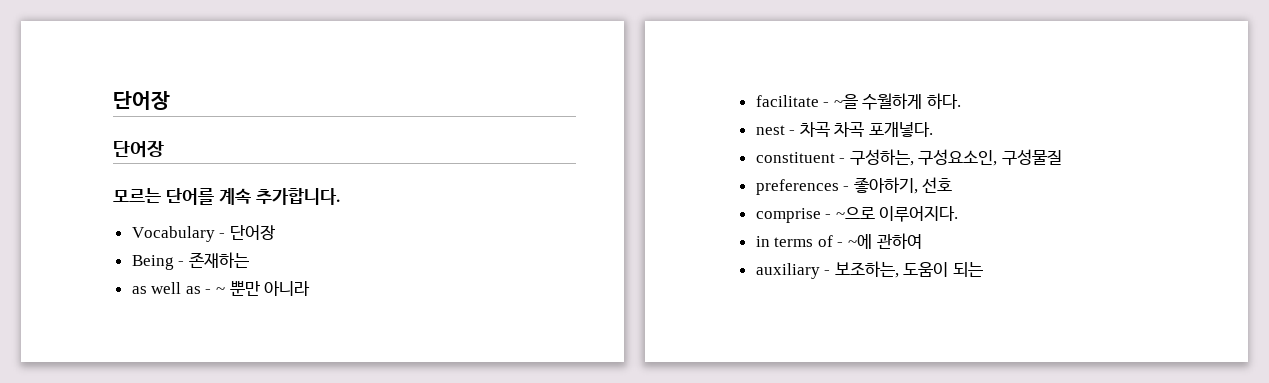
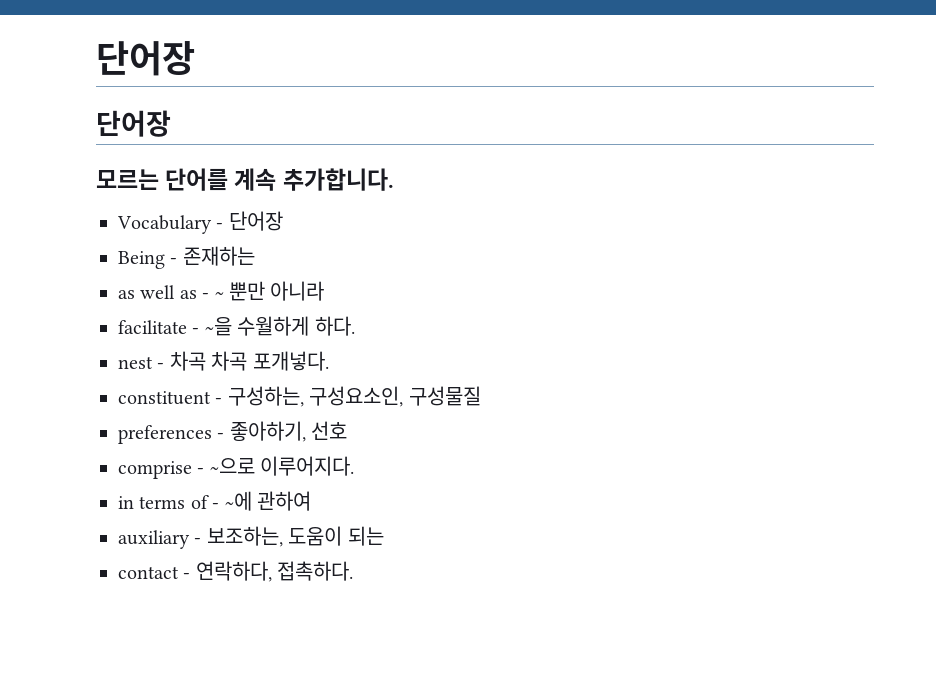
(984, 269) none -> [118,561,354,582] // contact - 연락하다, 접촉하다.

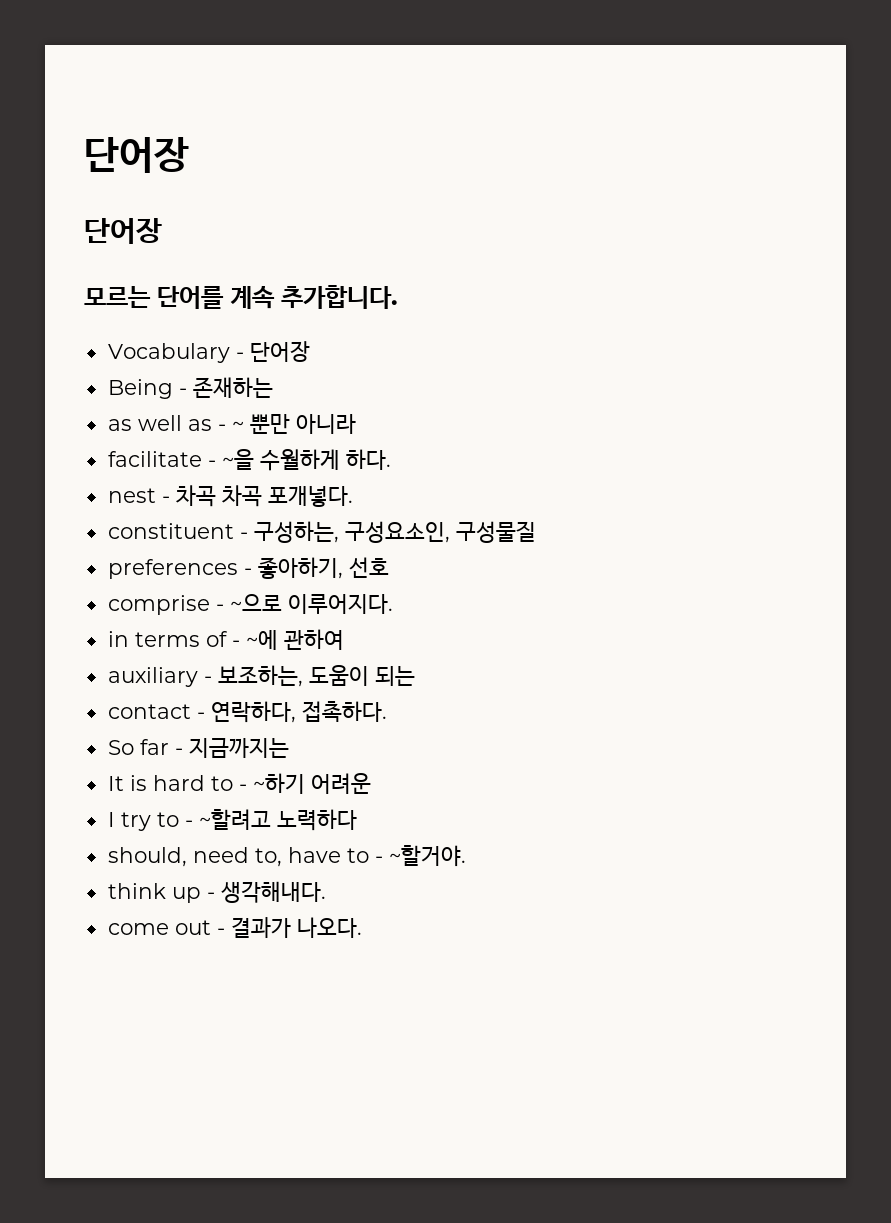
(354, 571) none -> [107,738,289,758] [107,773,371,794] [107,809,357,831] [107,845,466,867] [107,881,326,903] [107,917,362,938] // So far - 지금까지는 // It is hard to - ~하기 어려운 // I try to - ~할려고 노력하다 // should, need to, have to - ~할거야. // think up - 생각해내다. // come out - 결과가 나오다.

